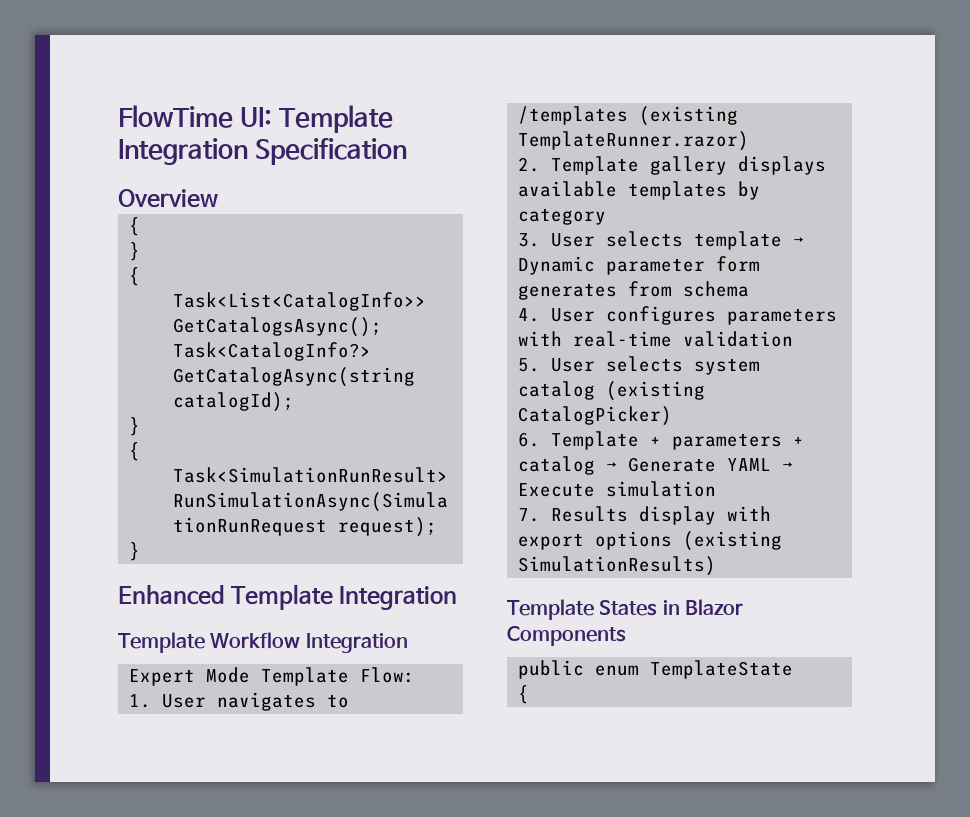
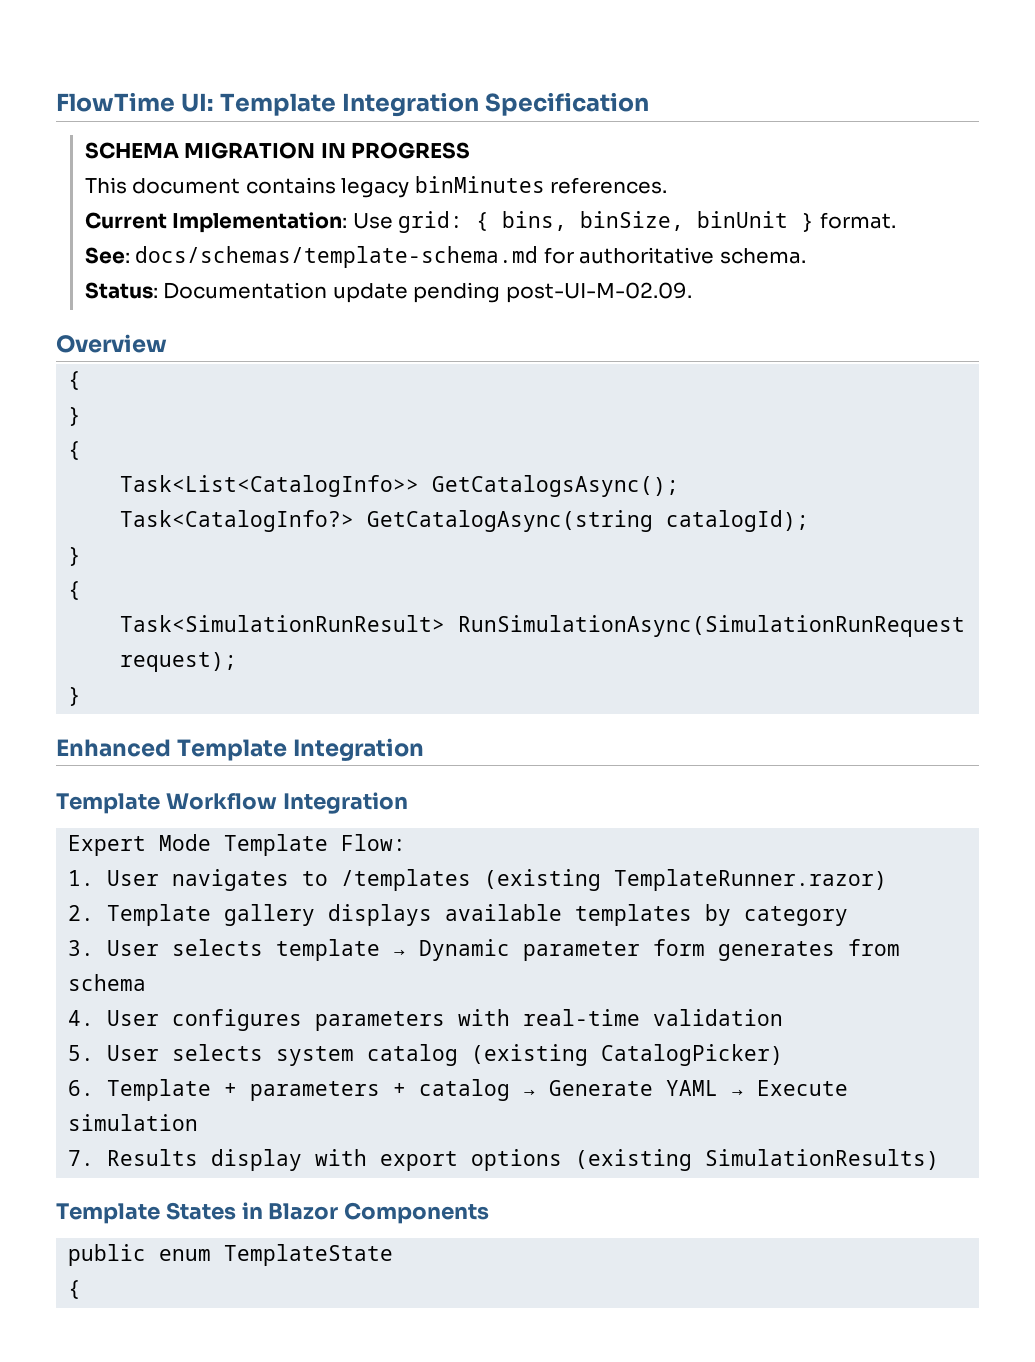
(407, 151) none -> [84,142,471,159] [84,176,668,198] [84,211,896,233] [84,246,806,268] [84,282,692,303] // SCHEMA MIGRATION IN PROGRESS // This document contains legacy binMinutes references. // Current Implementation: Use grid: { bins, binSize, binUnit } format. // See: docs/schemas/template-schema.md for authoritative schema. // Status: Documentation update pending post-UI-M-02.09.

